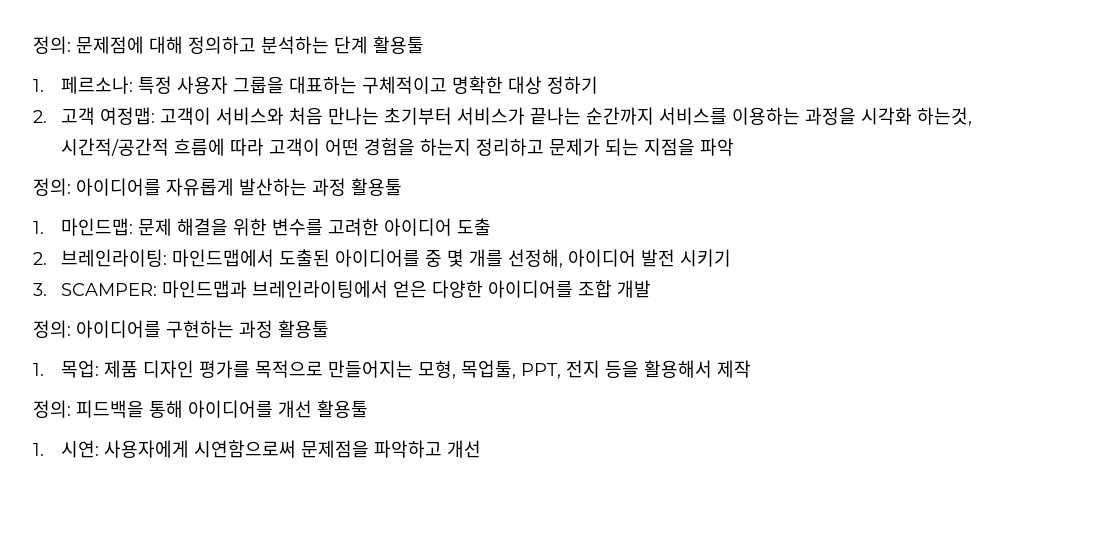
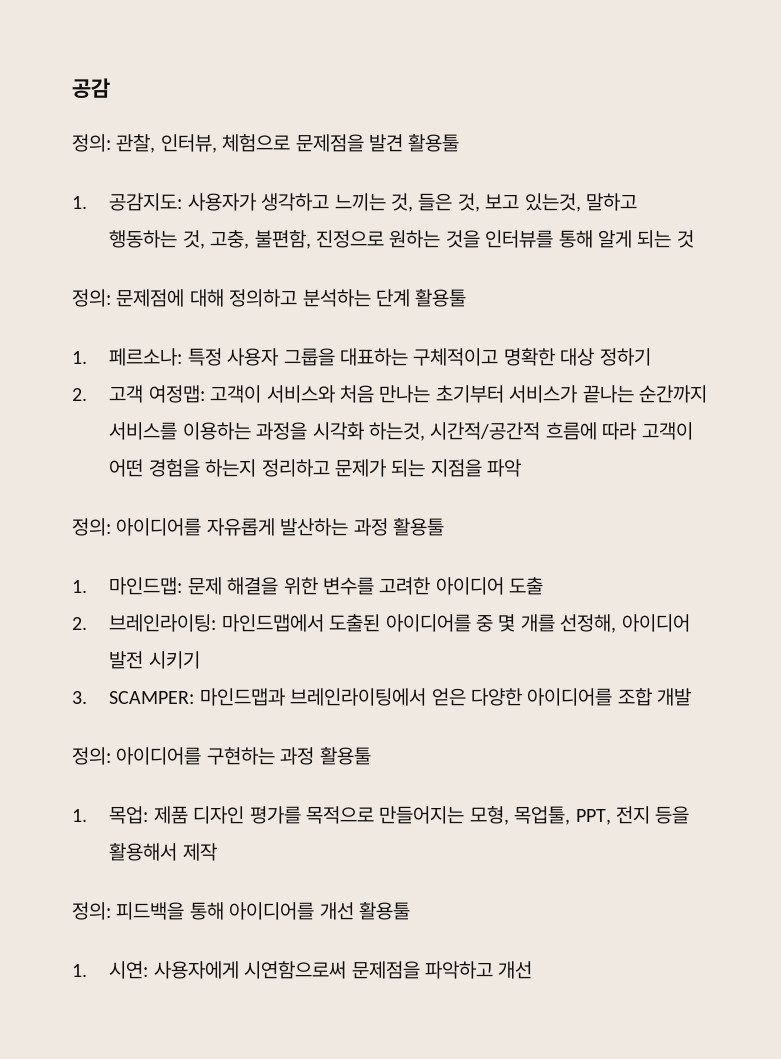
(33, 45) none -> [72,78,110,98] [72,134,460,153] [72,193,637,212] [109,230,694,249] 공감 // 정의: 관찰, 인터뷰, 체험으로 문제점을 발견 활용툴 // 1. 공감지도: 사용자가 생각하고 느끼는 것, 들은 것, 보고 있는것, 말하고 행동하는 것, 고충, 불편함, 진정으로 원하는 것을 인터뷰를 통해 알게 되는 것 //

